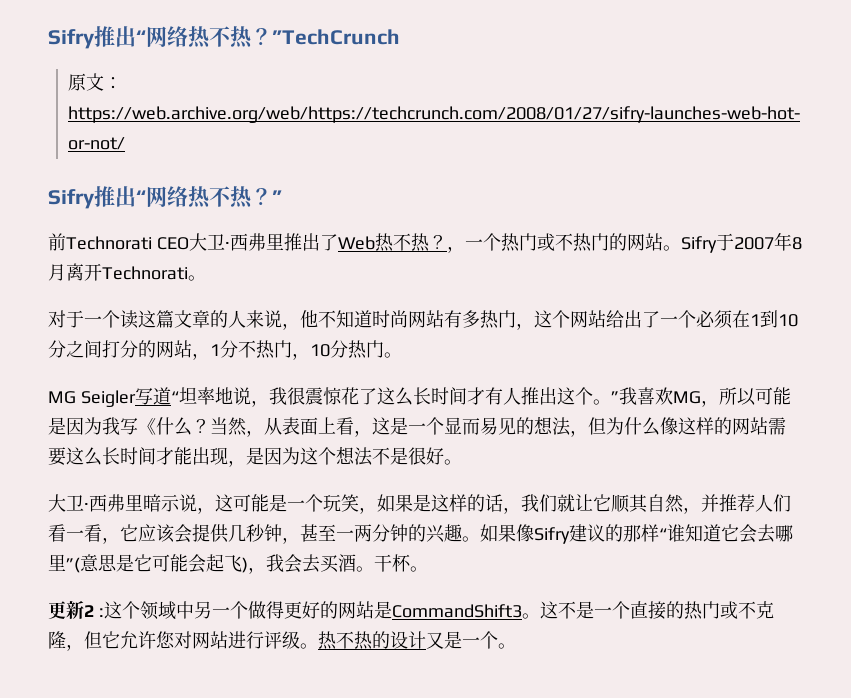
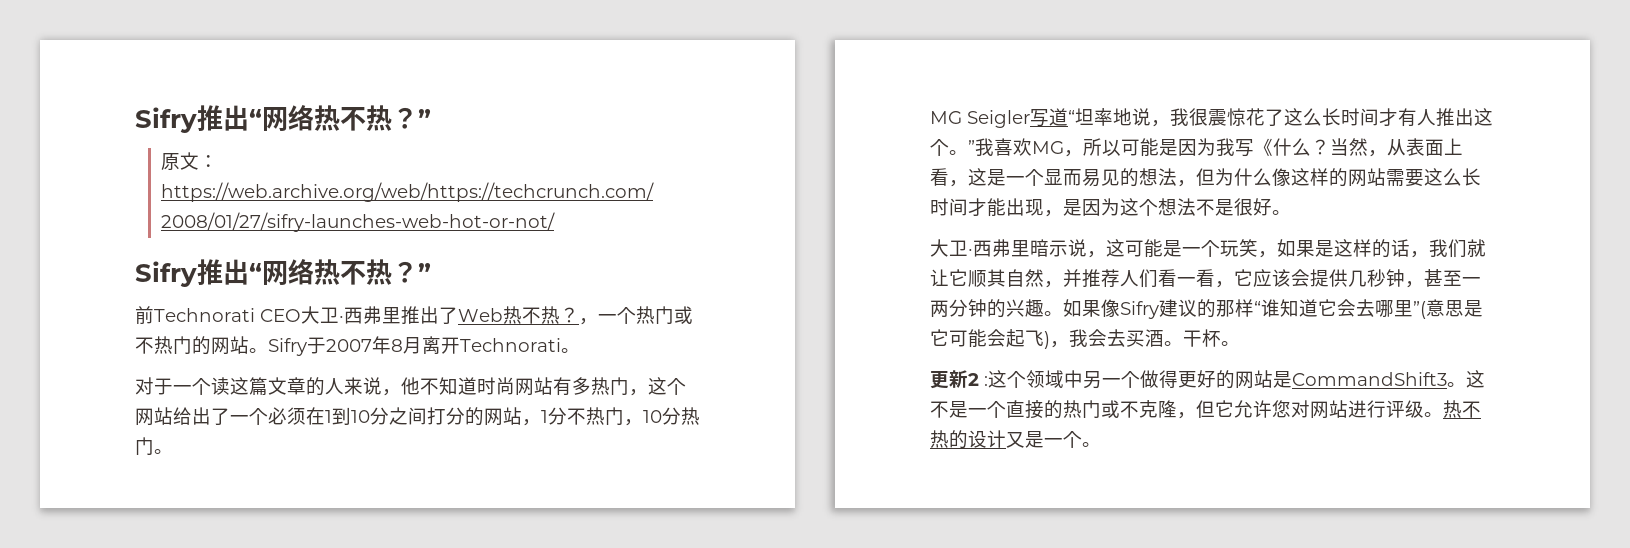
[48,26,400,49] Sifry推出“网络热不热？”TechCrunch -> [135,105,431,133] Sifry推出“网络热不热？”

